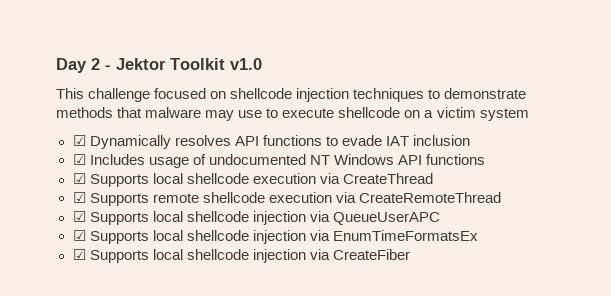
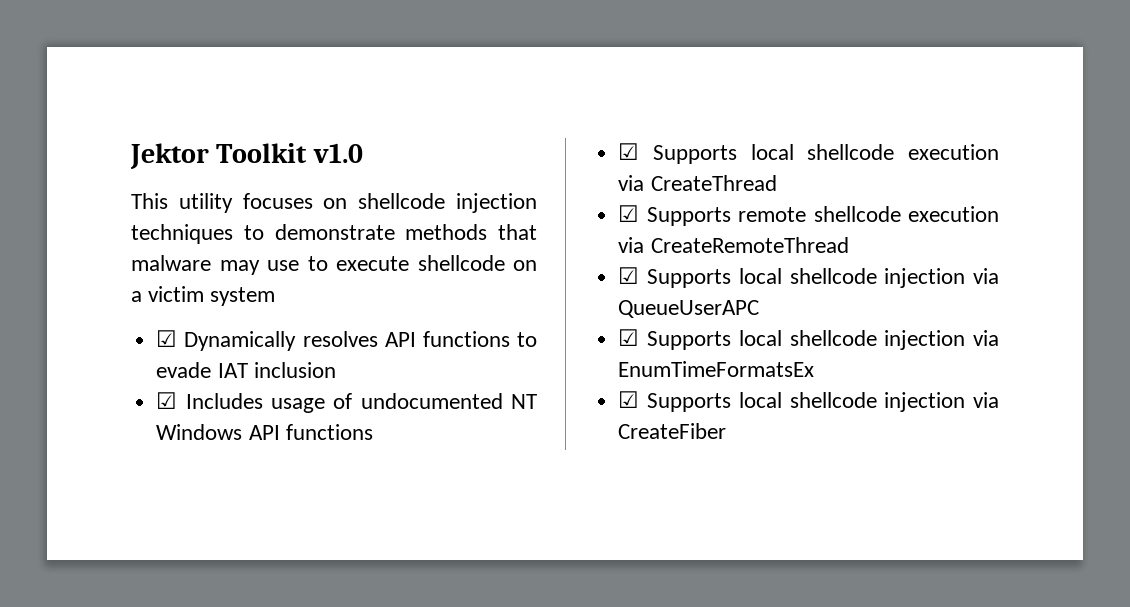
[56,58,111,73] Day 2 - -> (130, 156) none
[88,88,207,102] challenge focused -> [178,193,313,213] utility focuses

